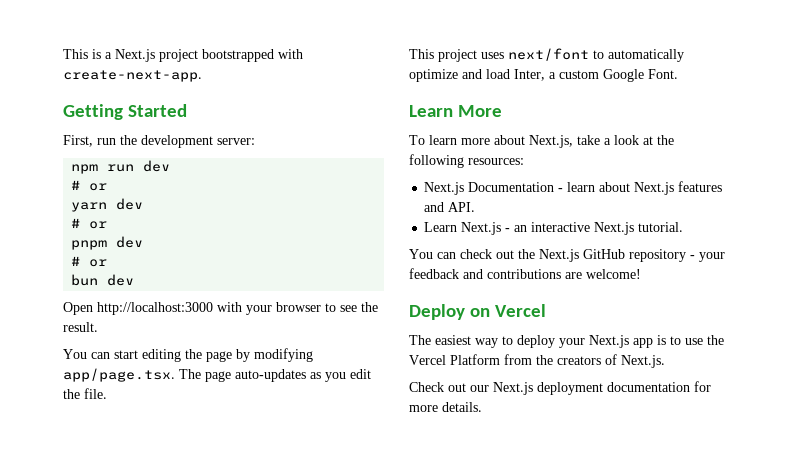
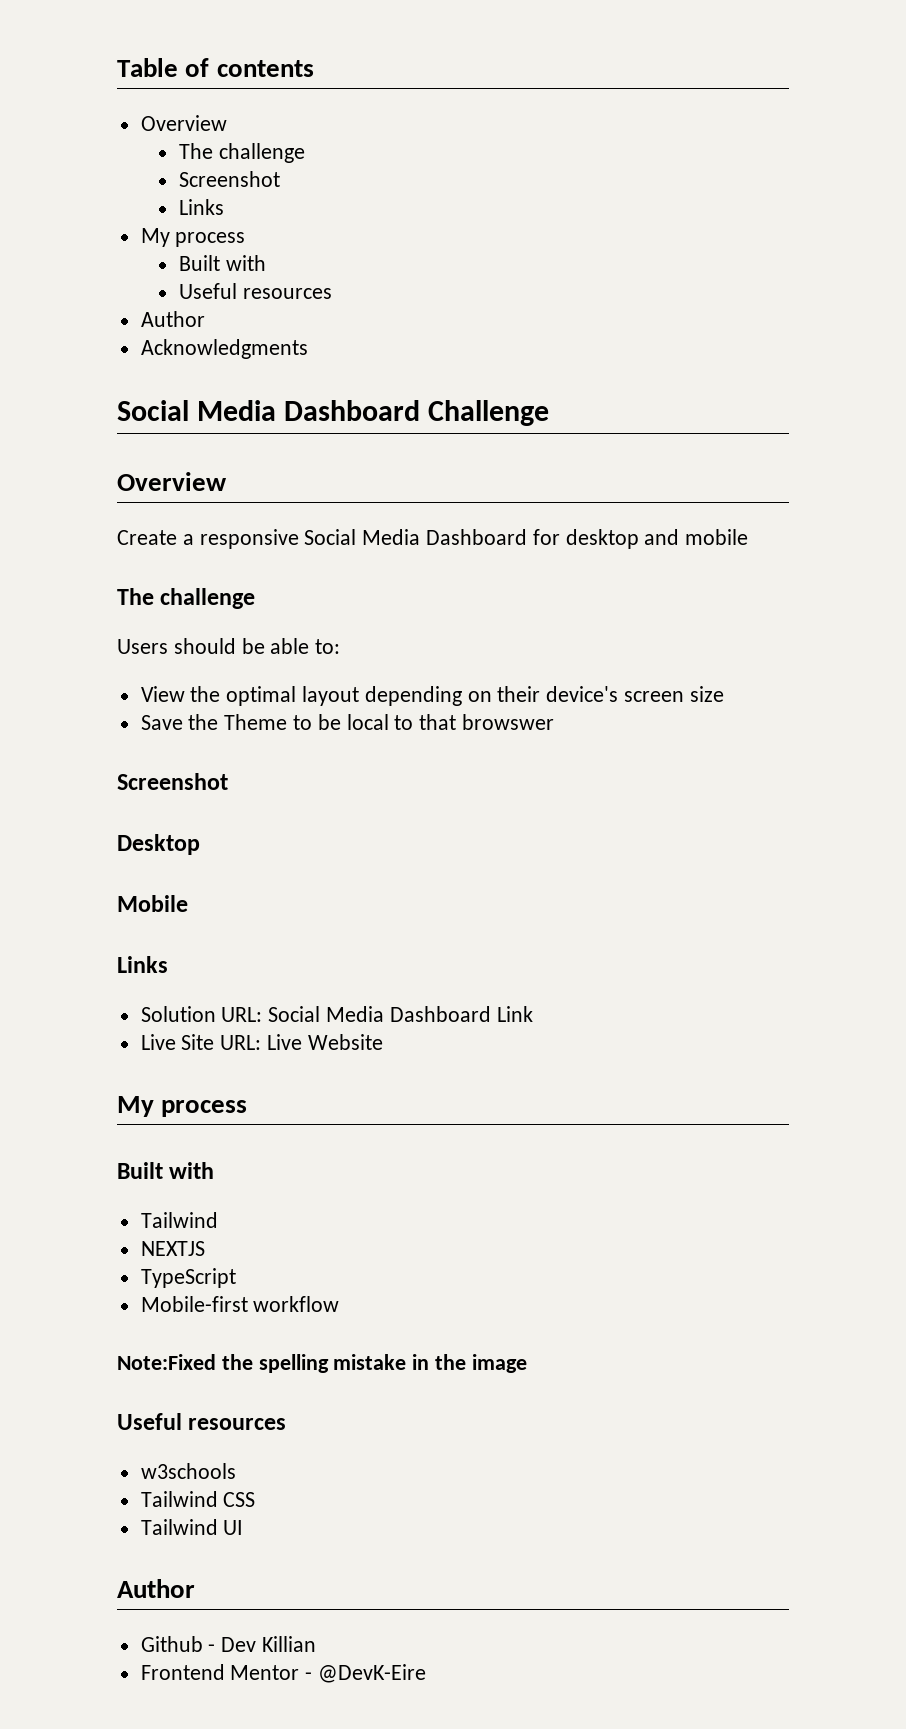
[63,49,303,62] [63,70,202,82] [63,104,188,120] [63,135,255,148] [71,160,171,174] [71,180,108,191] [71,198,144,212] [71,218,108,229] [71,236,144,250] [71,256,108,267] [71,274,135,286] [63,302,378,315] [63,322,98,332] [63,348,313,362] [63,368,371,382] [63,388,107,399] [409,48,684,62] [409,69,678,82] [409,105,503,117] [409,135,674,148] [409,154,524,168] [424,181,723,195] [424,202,476,212] [424,222,684,235] [409,249,725,262] [409,268,641,279] [409,304,547,320] [409,335,724,348] [409,354,665,368] [409,381,711,395] [409,402,482,412] This is a Next.js project bootstrapped with create-next-app. // Getting Started // First, run the development server: // npm run dev // # or // yarn dev // # or // pnpm dev // # or // bun dev // Open http://localhost:3000 with your browser to see the result. // You can start editing the page by modifying app/page.tsx. The page auto-updates as you edit the file. // This project uses next/font to automatically optimize and load Inter, a custom Google Font. // Learn More // To learn more about Next.js, take a look at the following resources: // Next.js Documentation - learn about Next.js features and API. // Learn Next.js - an interactive Next.js tutorial. // You can check out the Next.js GitHub repository - your feedback and contributions are welcome! // Deploy on Vercel // The easiest way to deploy your Next.js app is to use the Vercel Platform from the creators of Next.js. // Check out our Next.js deployment documentation for more details. -> [117,58,314,77] [140,115,227,131] [178,143,305,163] [178,171,280,187] [178,199,224,215] [140,228,246,247] [178,255,266,271] [178,283,332,299] [140,311,205,327] [140,339,308,359] [117,400,550,426] [117,472,227,491] [117,529,749,549] [117,588,256,609] [117,638,341,654] [140,686,724,706] [140,714,555,730] [117,773,228,790] [117,834,200,855] [117,895,188,912] [117,956,168,973] [140,1006,533,1022] [140,1034,383,1050] [117,1096,248,1117] [117,1162,215,1179] [140,1212,218,1228] [140,1241,205,1256] [140,1268,236,1288] [140,1296,340,1312] [117,1354,527,1373] [117,1413,287,1430] [140,1463,236,1479] [140,1491,256,1507] [140,1519,244,1535] [117,1579,195,1598] [140,1636,317,1652] [140,1664,427,1683] Table of contents // Overview // The challenge // Screenshot // Links // My process // Built with // Useful resources // Author // Acknowledgments // Social Media Dashboard Challenge // Overview // Create a responsive Social Media Dashboard for desktop and mobile // The challenge // Users should be able to: // View the optimal layout depending on their device's screen size // Save the Theme to be local to that browswer // Screenshot // Desktop // Mobile // Links // Solution URL: Social Media Dashboard Link // Live Site URL: Live Website // My process // Built with // Tailwind // NEXTJS // TypeScript // Mobile-first workflow // Note:Fixed the spelling mistake in the image // Useful resources // w3schools // Tailwind CSS // Tailwind UI // Author // Github - Dev Killian // Frontend Mentor - @DevK-Eire

